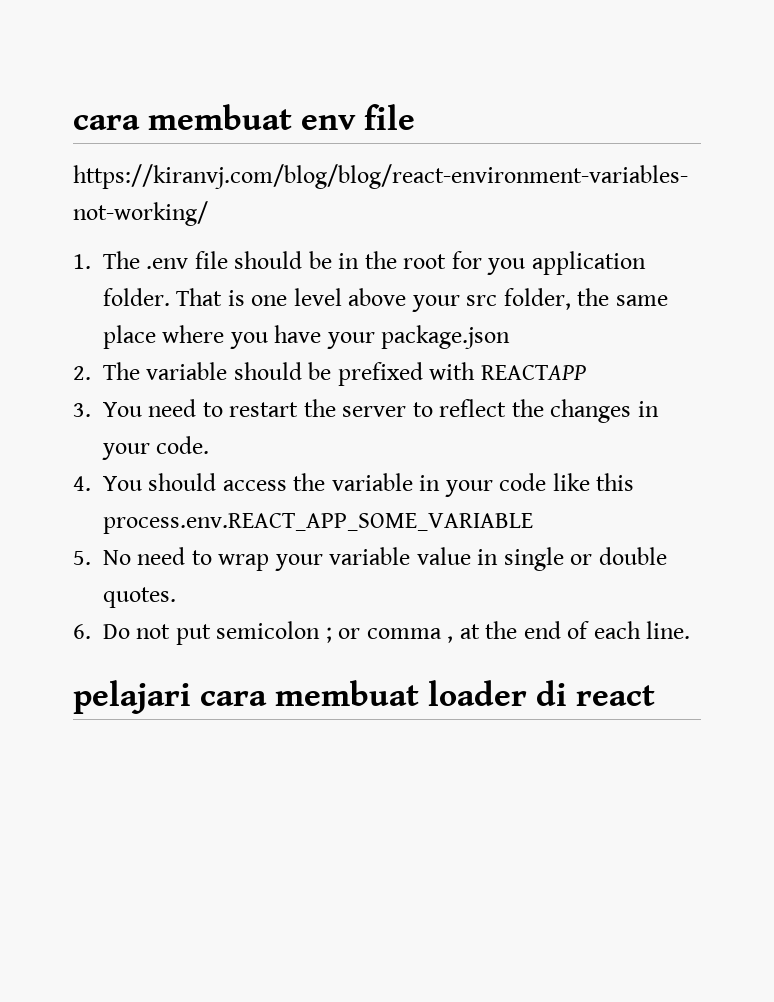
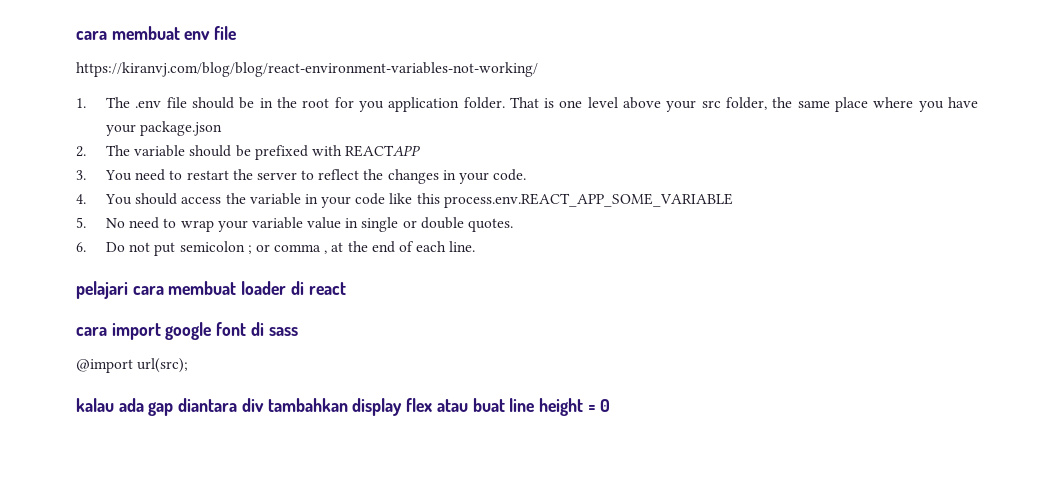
(656, 695) none -> [76,322,298,340] [76,358,189,373] [76,398,611,416] // cara import google font di sass // @import url(src); // kalau ada gap diantara div tambahkan display flex atau buat line height = 0

